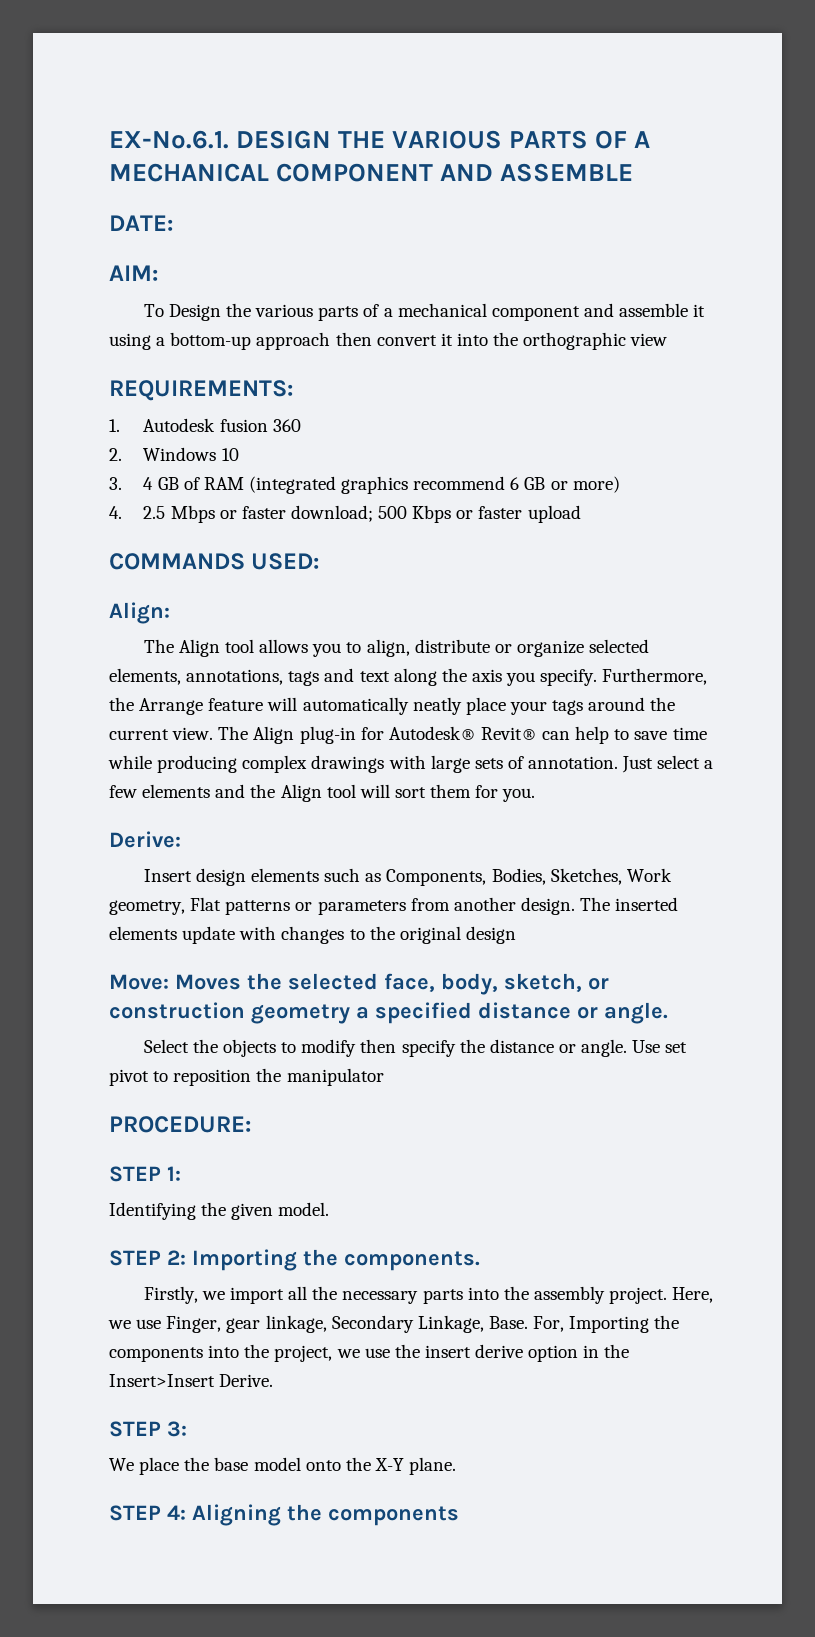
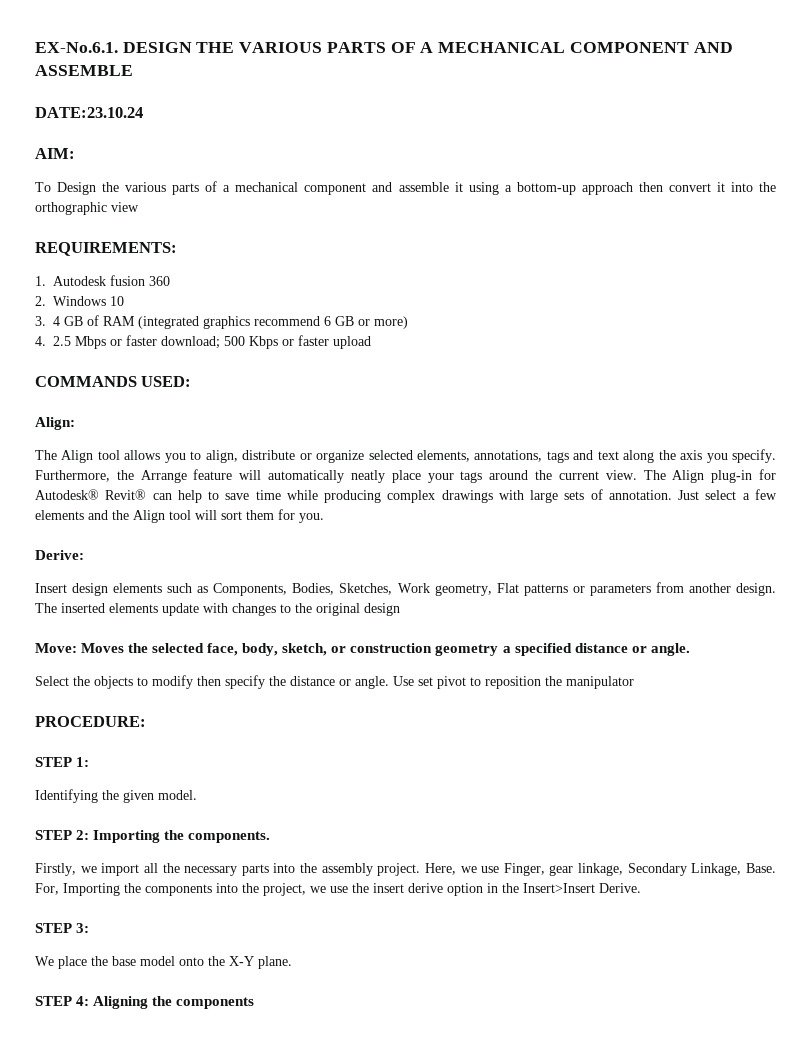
[109,215,173,231] DATE: -> [35,107,143,118] DATE:23.10.24

